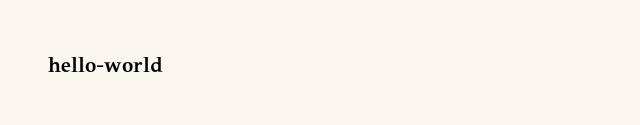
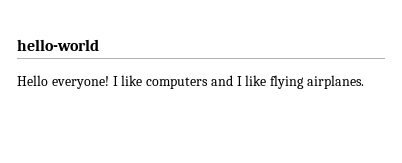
(163, 65) none -> [17,75,365,89] // Hello everyone! I like computers and I like flying airplanes.

